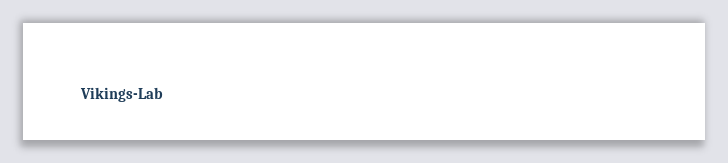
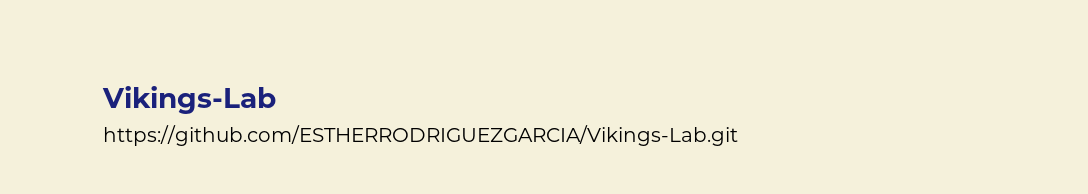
(163, 94) none -> [103,125,738,146] // https://github.com/ESTHERRODRIGUEZGARCIA/Vikings-Lab.git

